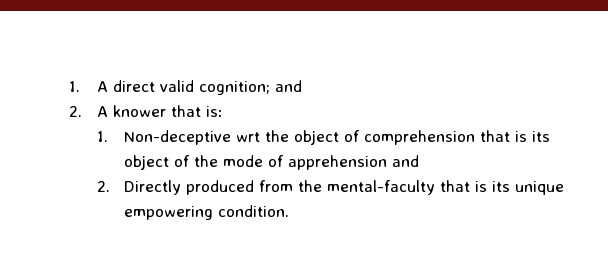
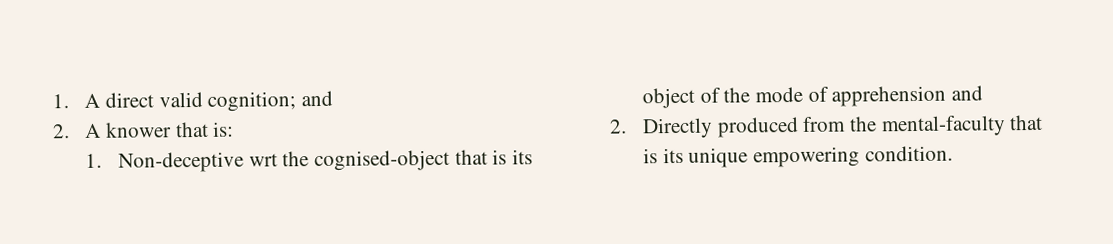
[294,130,476,145] object of comprehension -> [313,149,450,172] cognised-object

